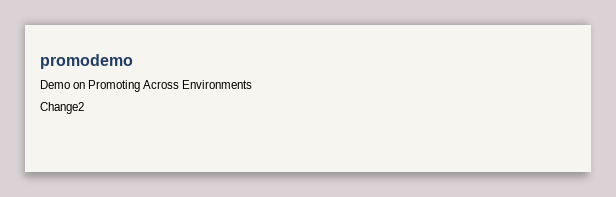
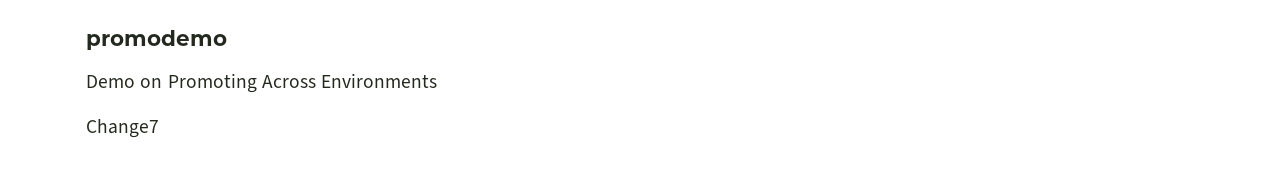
[40,102,84,114] Change2 -> [86,119,159,138] Change7

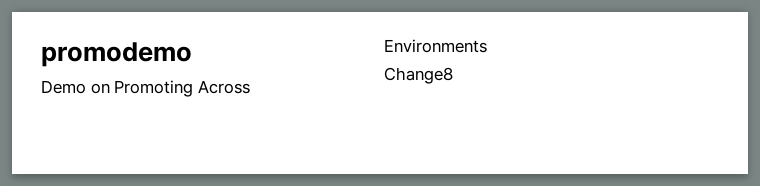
[86,119,159,138] Change7 -> [384,67,453,84] Change8

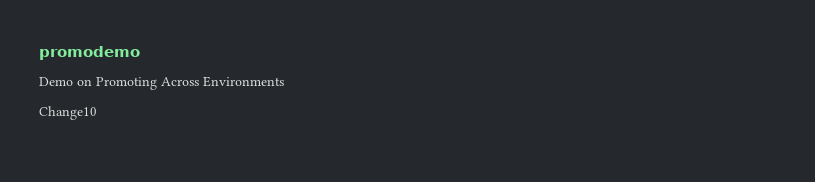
[384,67,453,84] Change8 -> [39,106,97,120] Change10

